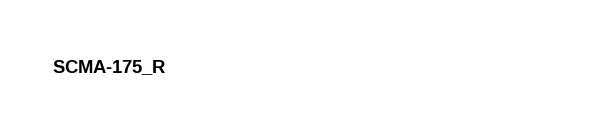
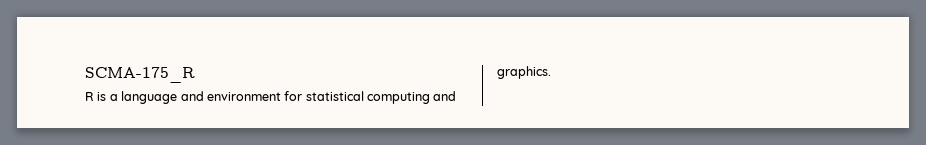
(165, 67) none -> [85,91,457,104] [497,66,551,79] // R is a language and environment for statistical computing and graphics.

